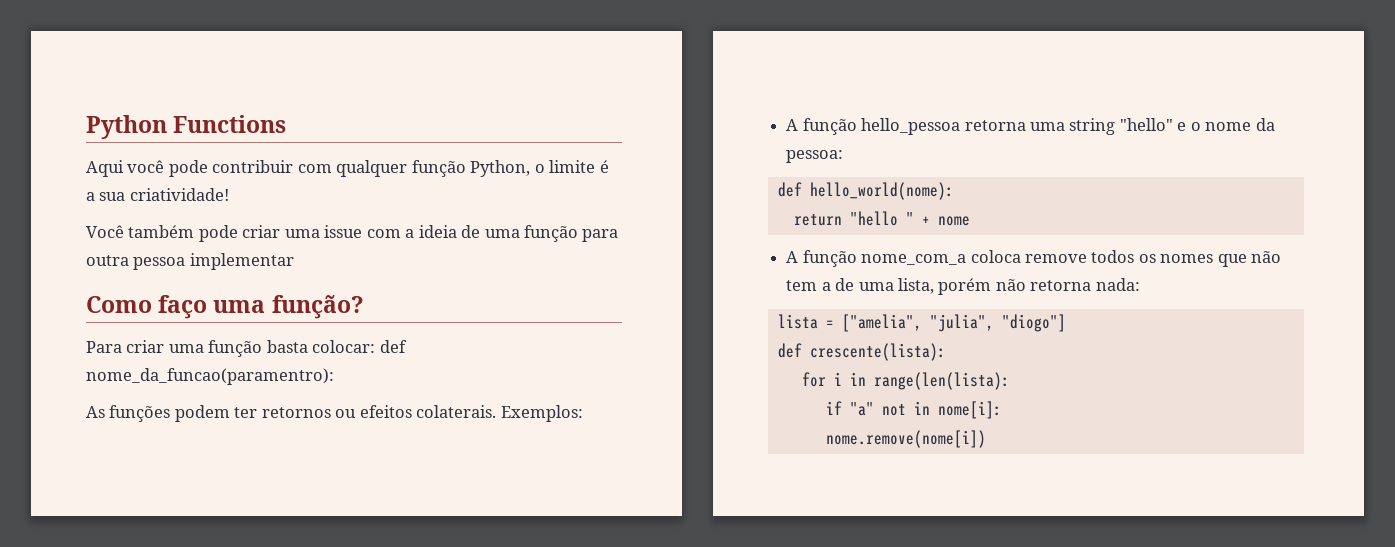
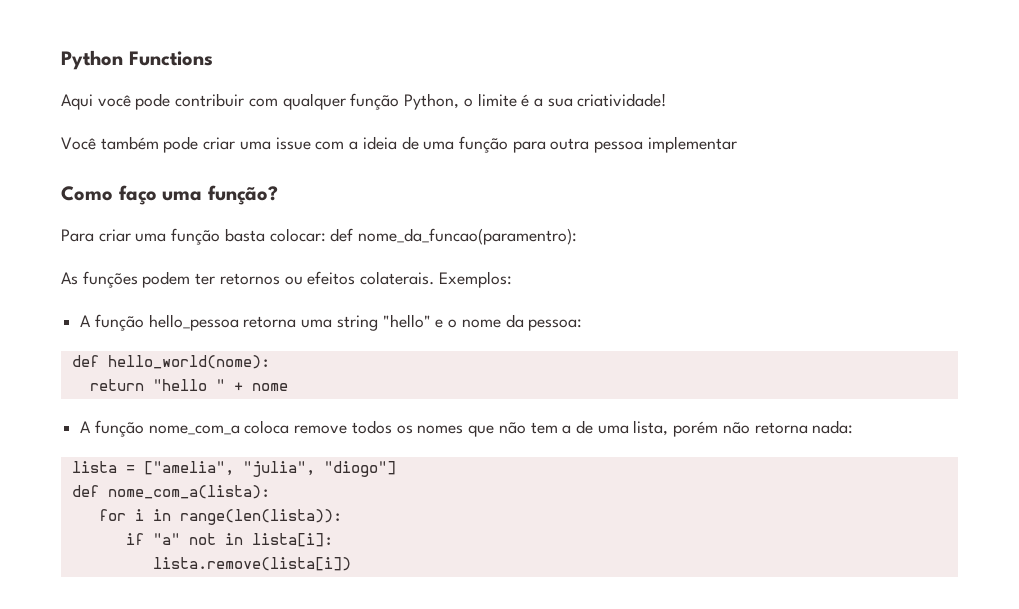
[809,343,946,361] crescente(lista): -> [107,485,270,499] nome_com_a(lista):
[873,372,1010,390] range(len(lista): -> [179,509,342,525] range(len(lista)):
[937,401,1002,419] [825,430,986,448] nome[i]: // nome.remove(nome[i]) -> [251,533,333,547] [152,557,351,571] lista[i]: // lista.remove(lista[i])

